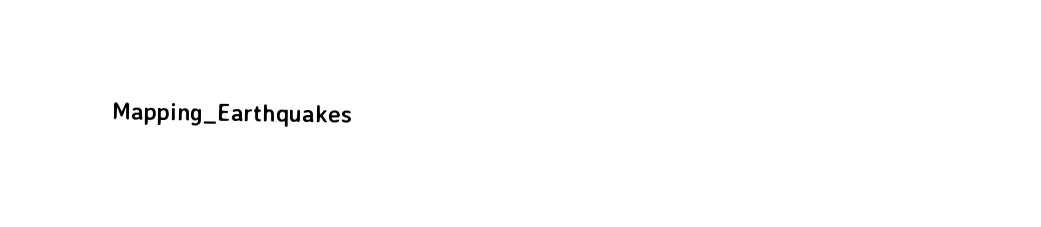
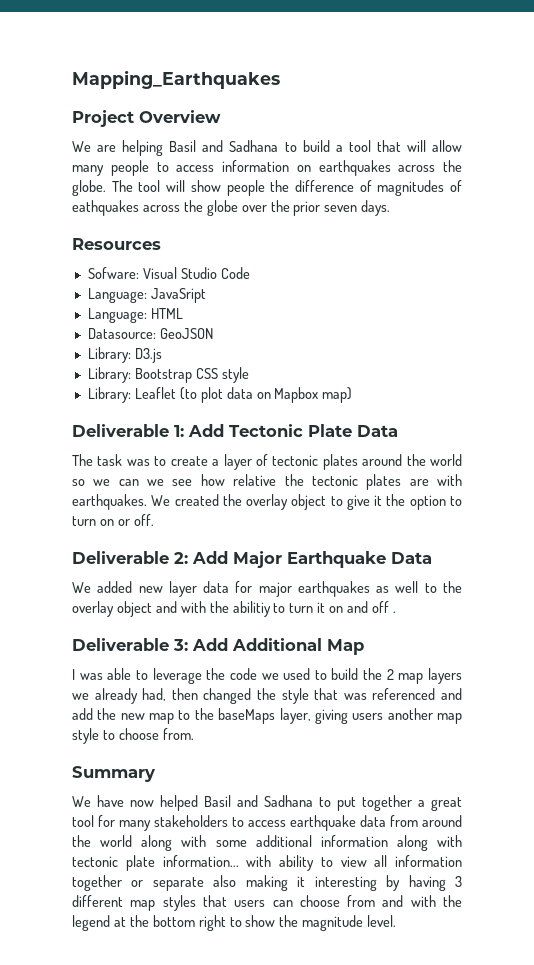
(353, 115) none -> [72,110,221,127] [72,140,462,156] [72,160,462,176] [72,180,462,196] [72,200,391,216] [72,238,161,250] [87,267,250,279] [87,288,206,303] [87,308,183,323] [87,328,213,339] [87,347,162,363] [87,367,249,383] [87,387,353,403] [72,424,398,437] [72,454,463,470] [72,474,463,490] [72,494,462,510] [72,514,154,526] [72,551,432,568] [72,581,462,597] [72,601,396,617] [72,638,364,655] [72,668,463,684] [72,688,463,704] [72,708,463,724] [72,728,194,744] [72,766,155,782] [72,795,462,811] [72,815,462,831] [72,835,462,851] [72,855,462,871] [72,875,463,891] [72,895,463,911] [72,915,397,931] // Project Overview // We are helping Basil and Sadhana to build a tool that will allow many people to access information on earthquakes across the globe. The tool will show people the difference of magnitudes of eathquakes across the globe over the prior seven days. // Resources // Sofware: Visual Studio Code // Language: JavaSript // Language: HTML // Datasource: GeoJSON // Library: D3.js // Library: Bootstrap CSS style // Library: Leaflet (to plot data on Mapbox map) // Deliverable 1: Add Tectonic Plate Data // The task was to create a layer of tectonic plates around the world so we can we see how relative the tectonic plates are with earthquakes. We created the overlay object to give it the option to turn on or off. // Deliverable 2: Add Major Earthquake Data // We added new layer data for major earthquakes as well to the overlay object and with the abilitiy to turn it on and off . // Deliverable 3: Add Additional Map // I was able to leverage the code we used to build the 2 map layers we already had, then changed the style that was referenced and add the new map to the baseMaps layer, giving users another map style to choose from. // Summary // We have now helped Basil and Sadhana to put together a great tool for many stakeholders to access earthquake data from around the world along with some additional information along with tectonic plate information... with ability to view all information together or separate also making it interesting by having 3 different map styles that users can choose from and with the legend at the bottom right to show the magnitude level.

